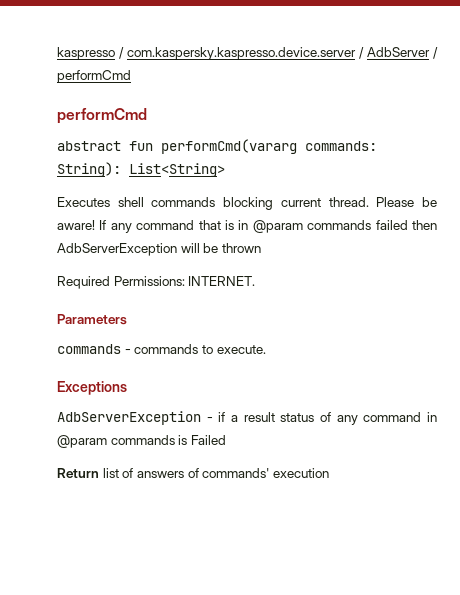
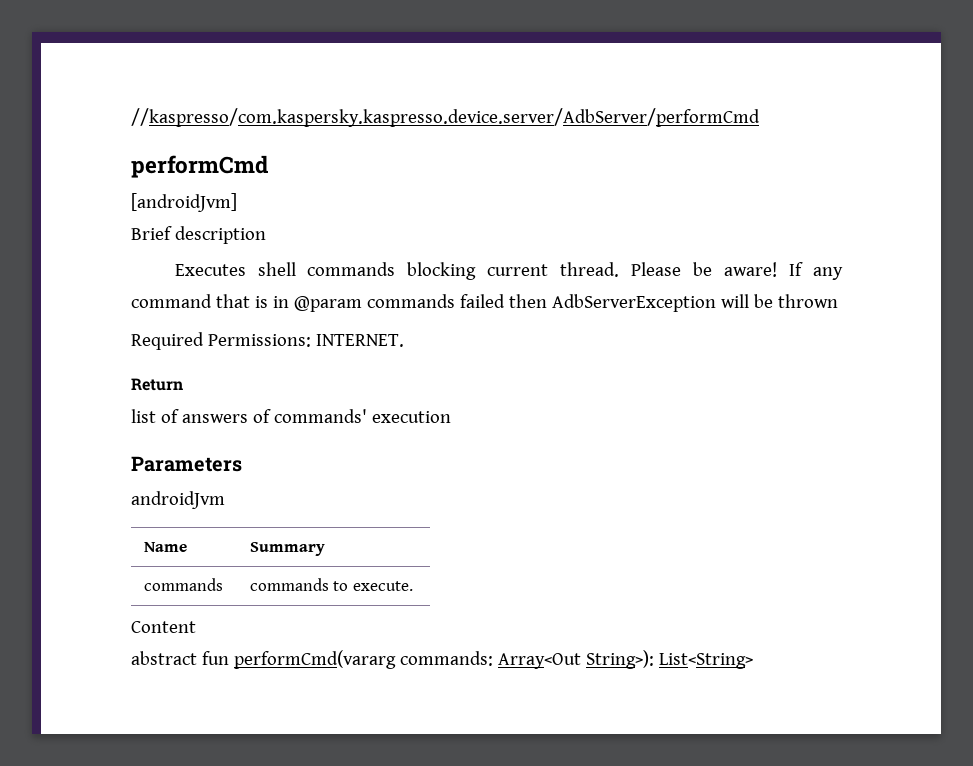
[57,47,438,60] [57,70,131,83] [57,108,147,124] [57,139,377,154] [57,162,225,177] kaspresso / com.kaspersky.kaspresso.device.server / AdbServer / performCmd // performCmd // abstract fun performCmd(vararg commands: String): List<String> -> [131,108,760,127] [131,155,268,178] [131,193,237,212] [131,226,266,244] //kaspresso/com.kaspersky.kaspresso.device.server/AdbServer/performCmd // performCmd // [androidJvm] // Brief description
[57,314,127,325] [57,344,266,354] [57,381,127,395] [57,411,437,425] [57,435,226,448] [57,468,99,478] Parameters // commands - commands to execute. // Exceptions // AdbServerException - if a result status of any command in @param commands is Failed // Return -> [131,378,183,391] Return //
(329, 473) none -> [131,456,242,472] [131,491,225,509] [144,542,188,552] [250,542,326,556] [144,578,224,591] [250,578,413,591] [131,621,196,633] [131,650,753,669] // Parameters // androidJvm // Name | Summary // commands | commands to execute. // Content // abstract fun performCmd(vararg commands: Array<Out String>): List<String>

